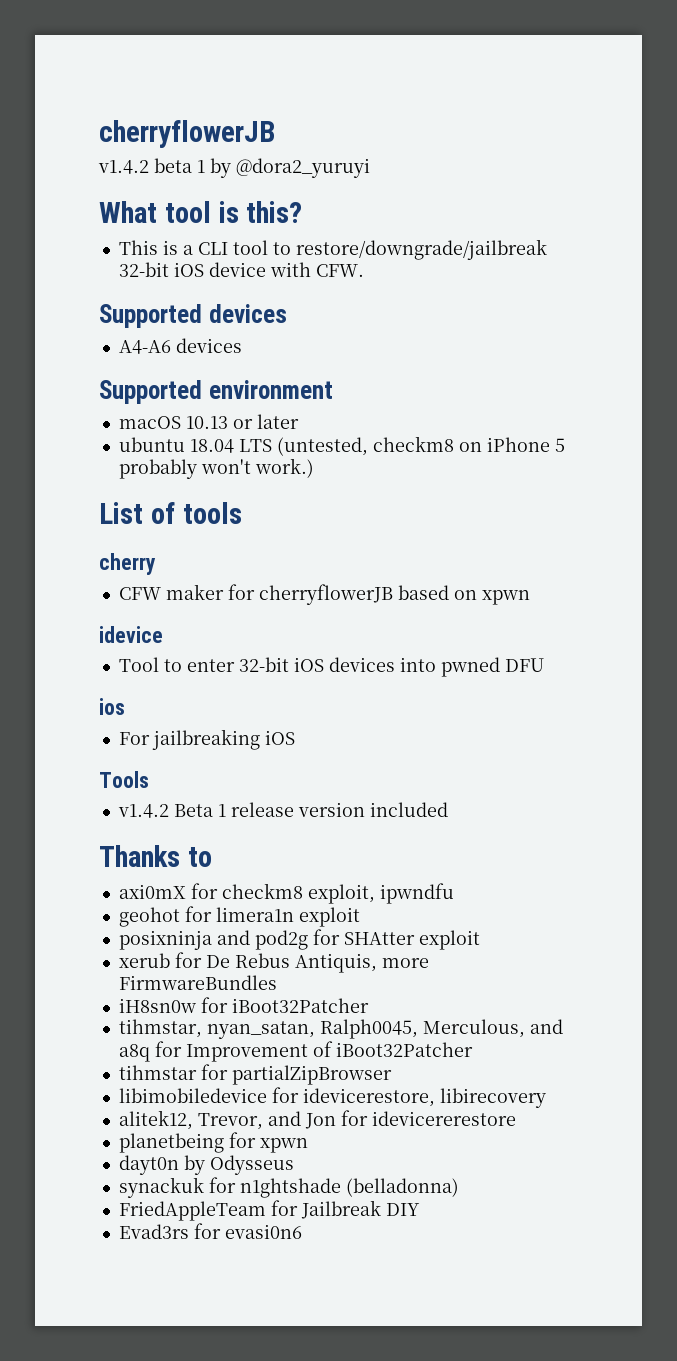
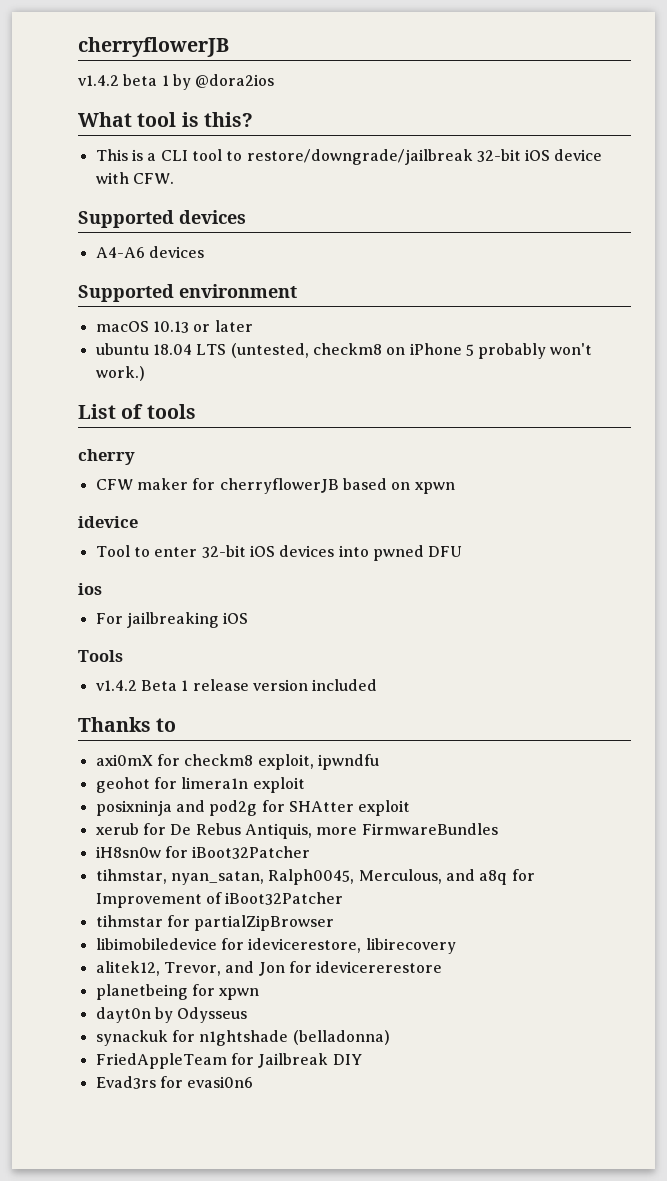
[236,158,370,178] @dora2_yuruyi -> [195,74,275,88] @dora2ios

